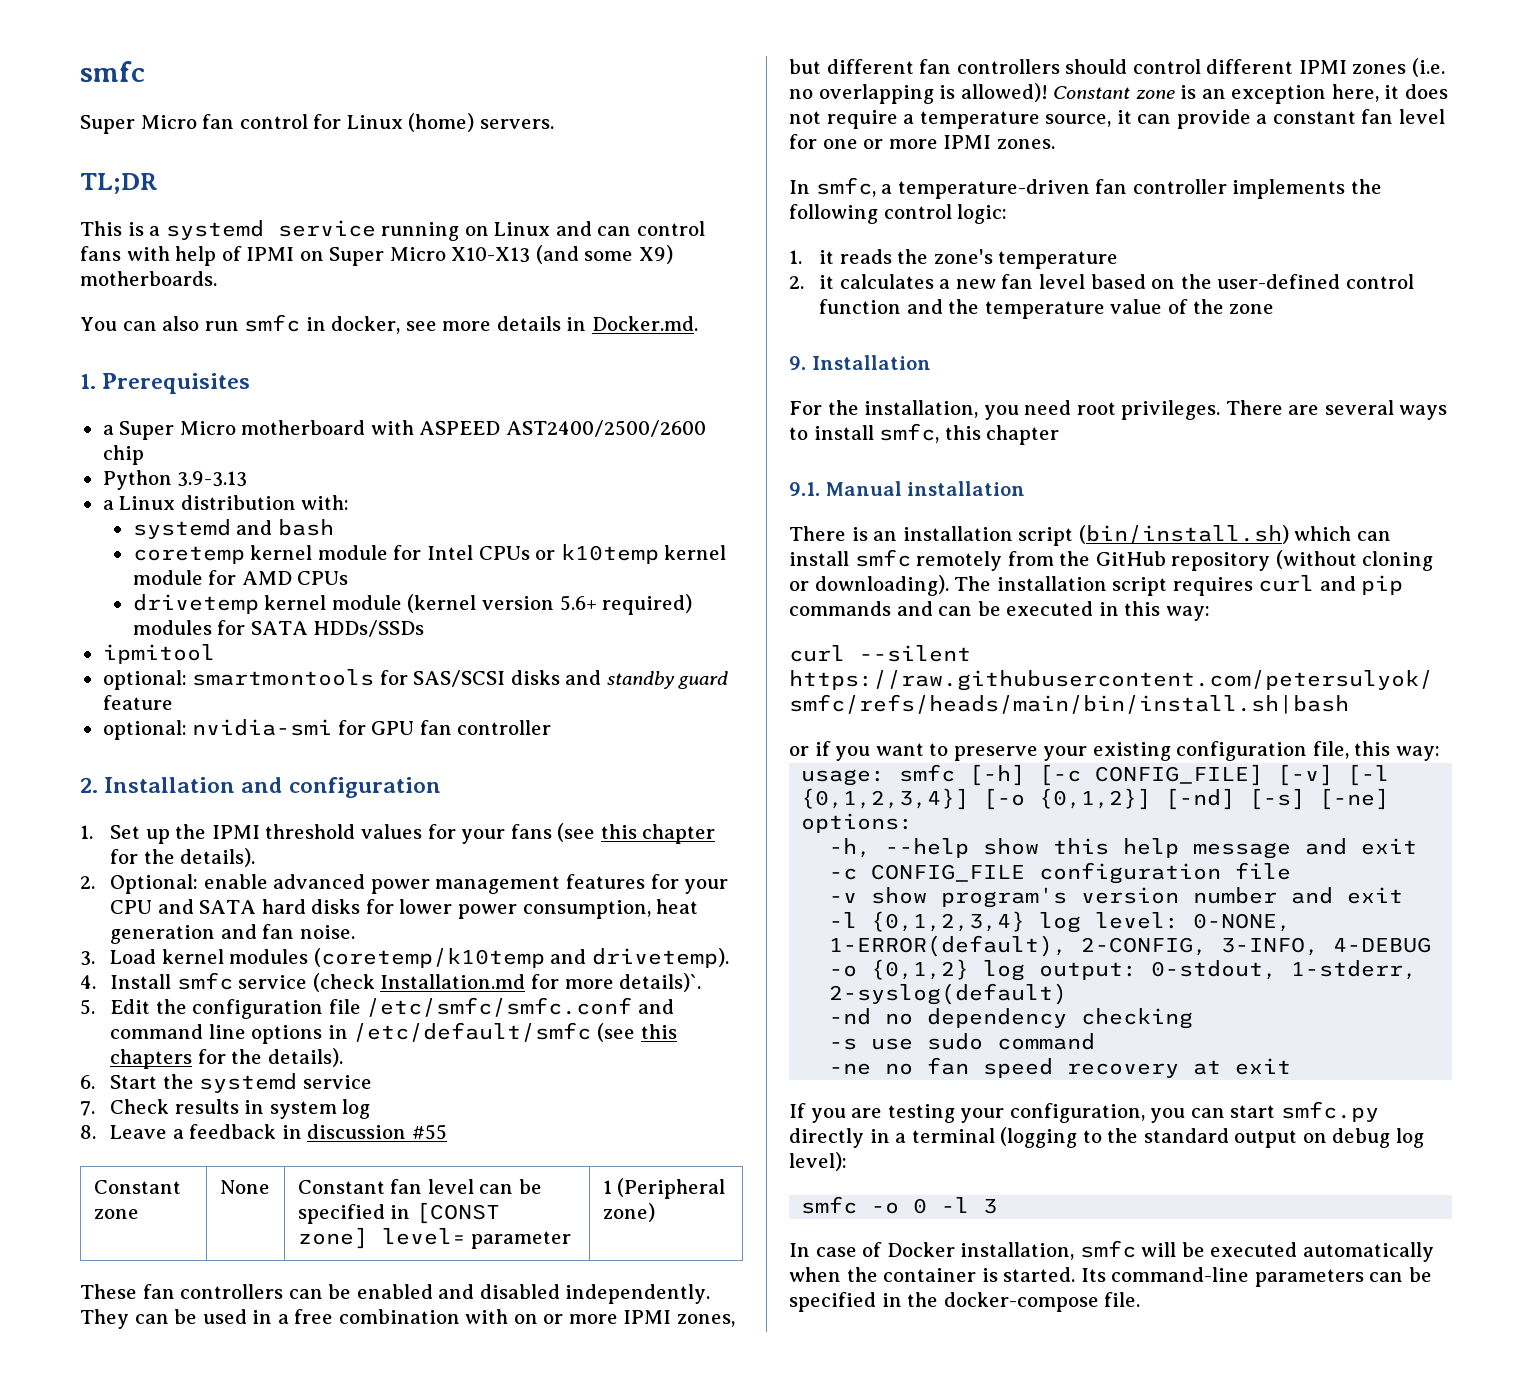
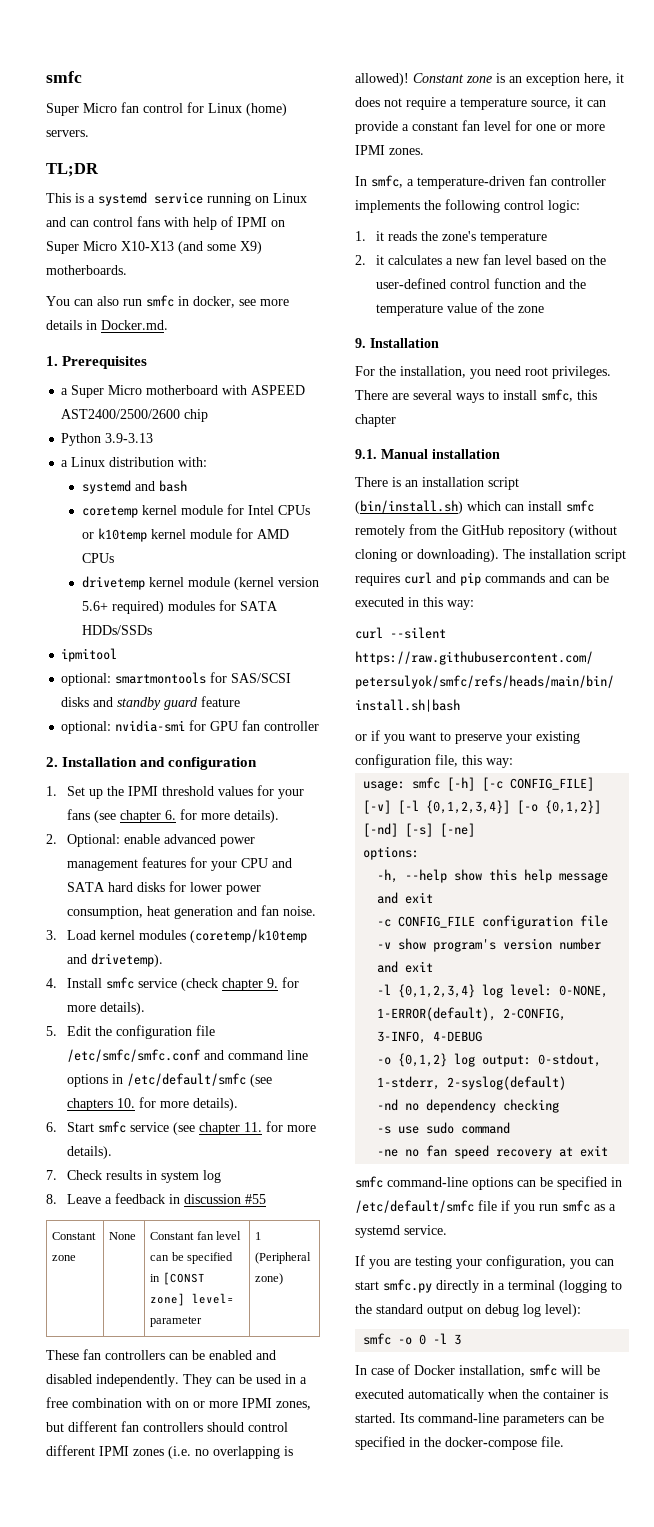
[600,824,716,844] [110,849,175,864] this chapter for the -> [119,809,230,823] chapter 6. for more
[380,973,702,992] Installation.md for more details)`. -> [221,977,299,991] [66,1002,145,1015] chapter 9. for more details).
[640,1024,677,1039] [110,1049,263,1069] this chapters for the -> [66,1097,189,1111] chapters 10. for more
[162,1073,372,1093] the systemd service -> [97,1121,316,1135] [66,1146,112,1159] smfc service (see chapter 11. for more details).
(1292, 1066) none -> [355,1176,622,1190] [355,1200,616,1214] [355,1225,447,1238] // smfc command-line options can be specified in /etc/default/smfc file if you run smfc as a systemd service.

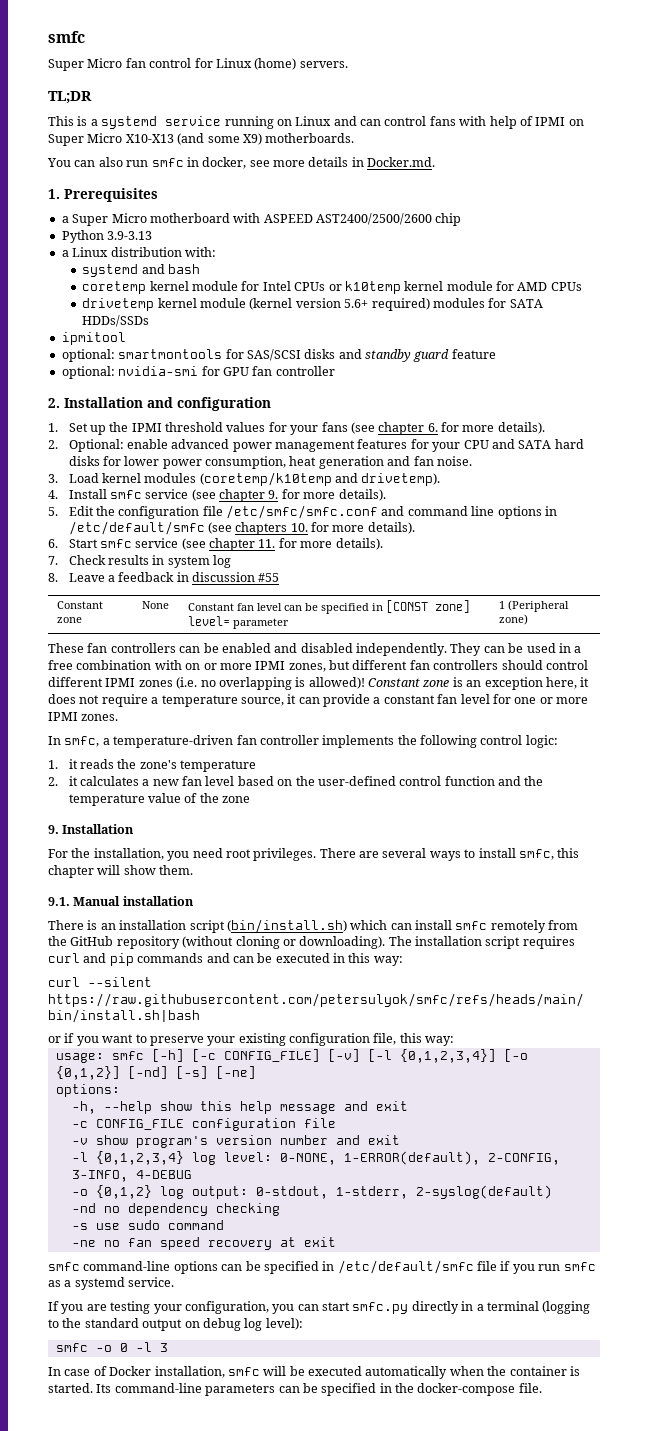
[180,978,218,991] (check -> [191,489,216,501] (see
(396, 420) none -> [97,865,194,875] will show them.

